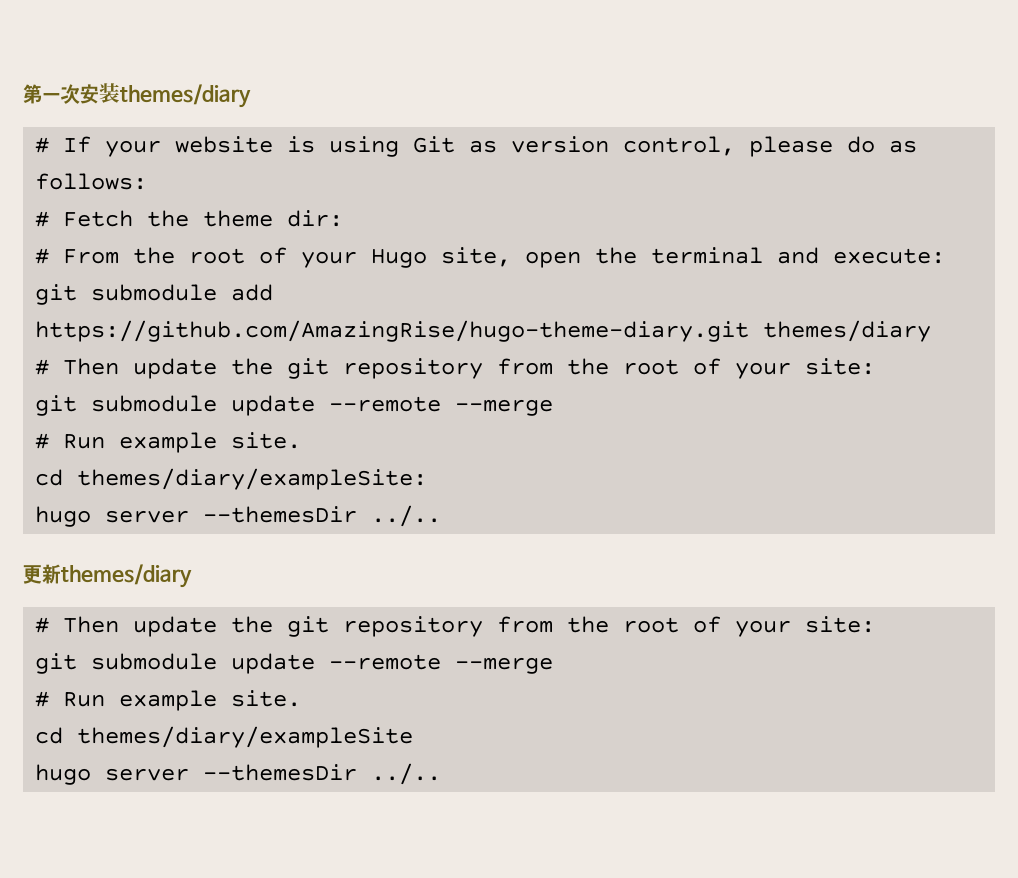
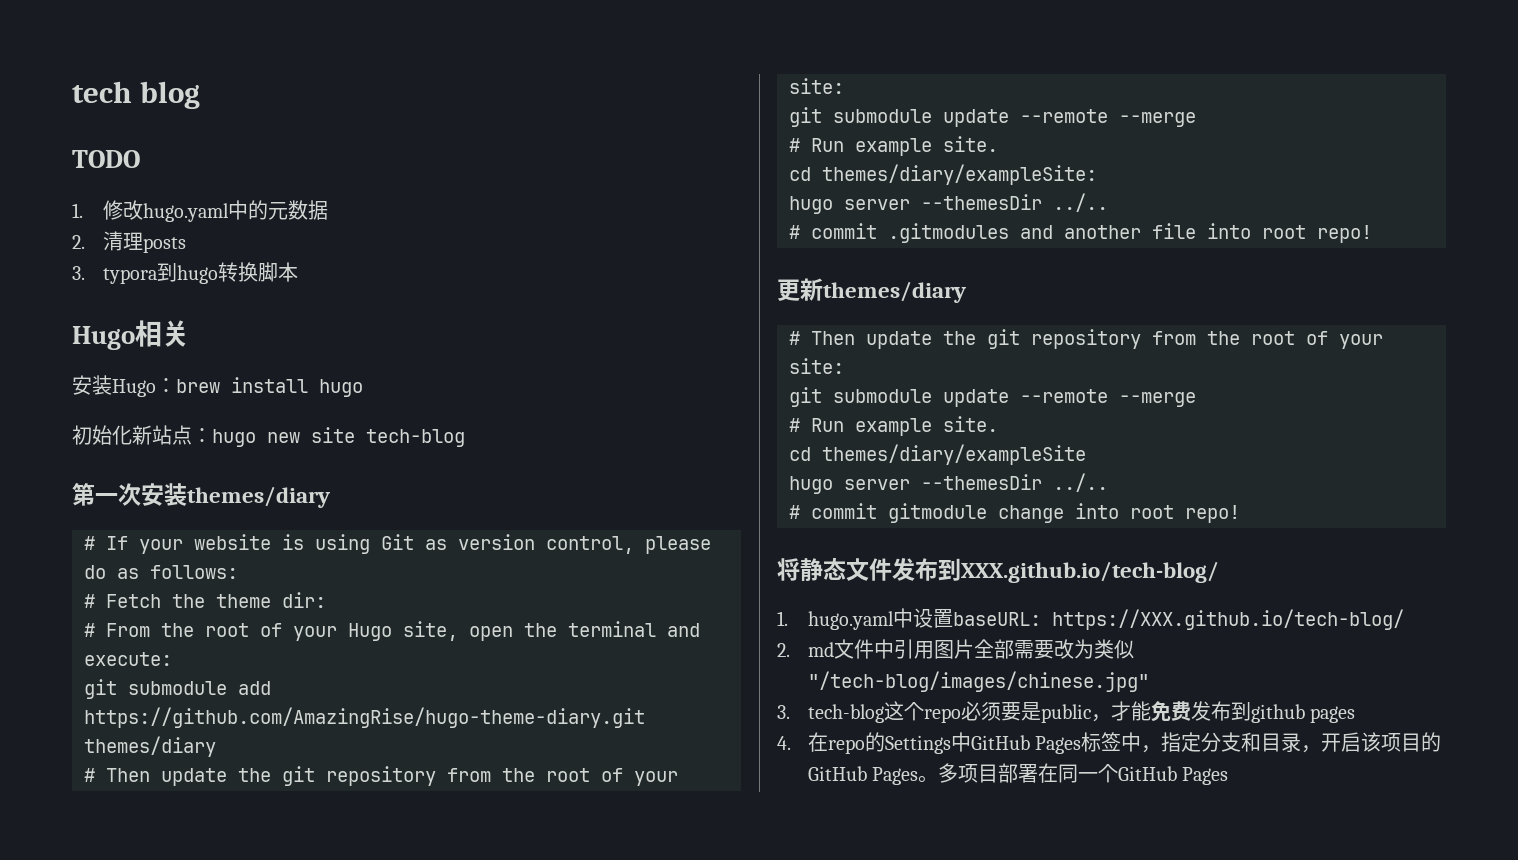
(23, 94) none -> [72,81,201,109] [72,150,140,168] [72,200,328,222] [72,231,186,253] [72,262,298,284] [72,320,189,350] [72,375,363,397] [72,425,465,447] tech blog // TODO // 1.修改hugo.yaml中的元数据 // 2.清理posts // 3. typora到hugo转换脚本 // Hugo相关 // 安装Hugo：brew install hugo // 初始化新站点：hugo new site tech-blog //
(441, 516) none -> [789,223,1372,243] // # commit .gitmodules and another file into root repo!
(441, 774) none -> [789,503,1240,523] [777,558,1219,583] [777,608,1404,630] [777,639,1134,659] [807,671,1149,692] [777,701,1355,723] [777,732,1441,754] [807,763,1229,785] // # commit gitmodule change into root repo! // 将静态文件发布到XXX.github.io/tech-blog/ // 1. hugo.yaml中设置baseURL: https://XXX.github.io/tech-blog/ // 2. md文件中引用图片全部需要改为类似"/tech-blog/images/chinese.jpg" // 3. tech-blog这个repo必须要是public，才能免费发布到github pages // 4.在repo的Settings中GitHub Pages标签中，指定分支和目录，开启该项目的GitHub Pages。多项目部署在同一个GitHub Pages

